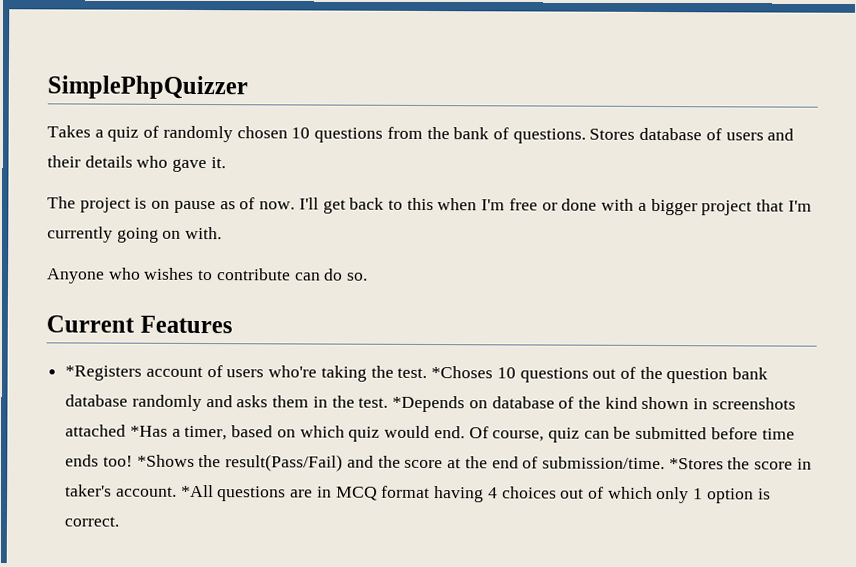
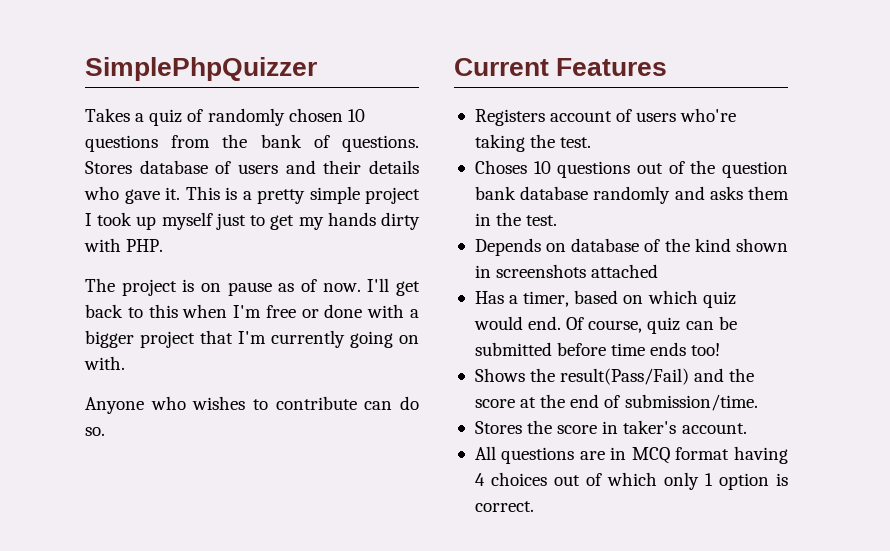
(226, 163) none -> [185,186,420,204] [85,212,421,230] [84,238,164,252] This is a pretty simple project I took up myself just to get my hands dirty with PHP.
[65,365,143,381] *Registers -> [474,109,545,126] Registers
[431,366,494,379] *Choses -> [474,160,527,174] // Choses
[392,395,466,413] *Depends -> [474,238,541,256] // Depends
[129,425,168,437] *Has -> [474,291,504,304] // Has
[136,454,195,467] *Shows -> [474,368,525,382] // Shows
[668,458,724,470] *Stores -> [474,421,522,434] // Stores
[180,484,214,498] *All -> [474,446,496,460] // All

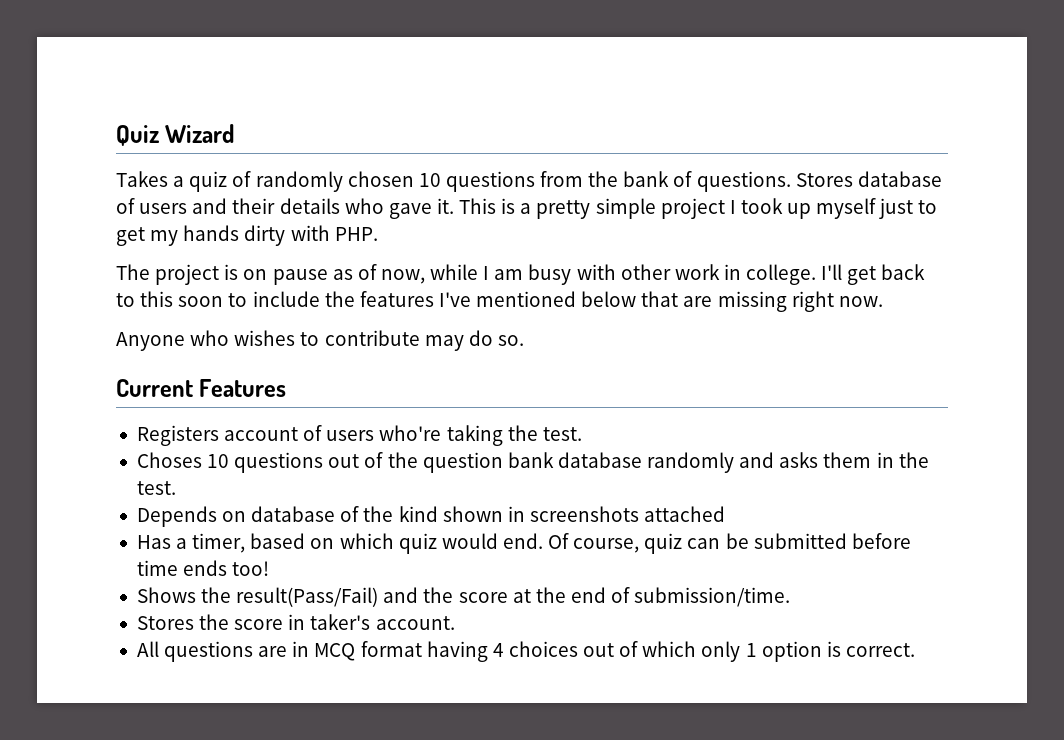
[85,57,317,81] SimplePhpQuizzer -> [116,124,235,146] Quiz Wizard
[322,283,361,292] now. -> [380,264,817,285] now, while I am busy with other work in college.
[182,304,419,318] [85,330,419,348] [84,356,125,370] when I'm free or done with a bigger project that I'm currently going on with. -> [178,291,883,312] soon to include the features I've mentioned below that are missing right now.
[364,401,393,410] can -> [424,335,464,351] may

